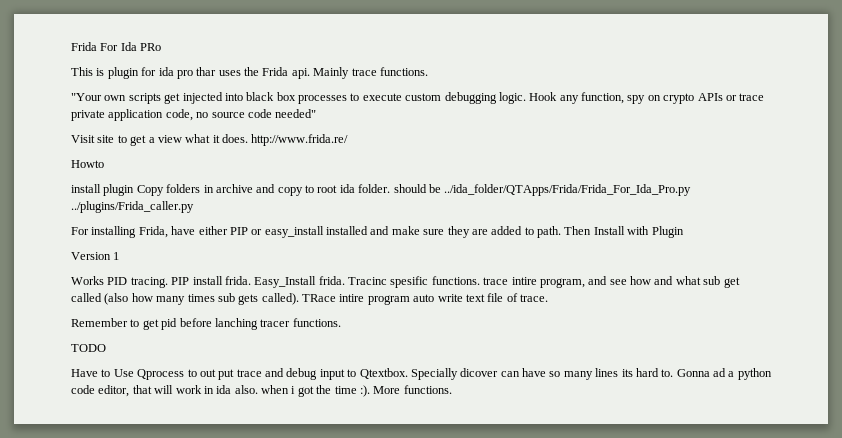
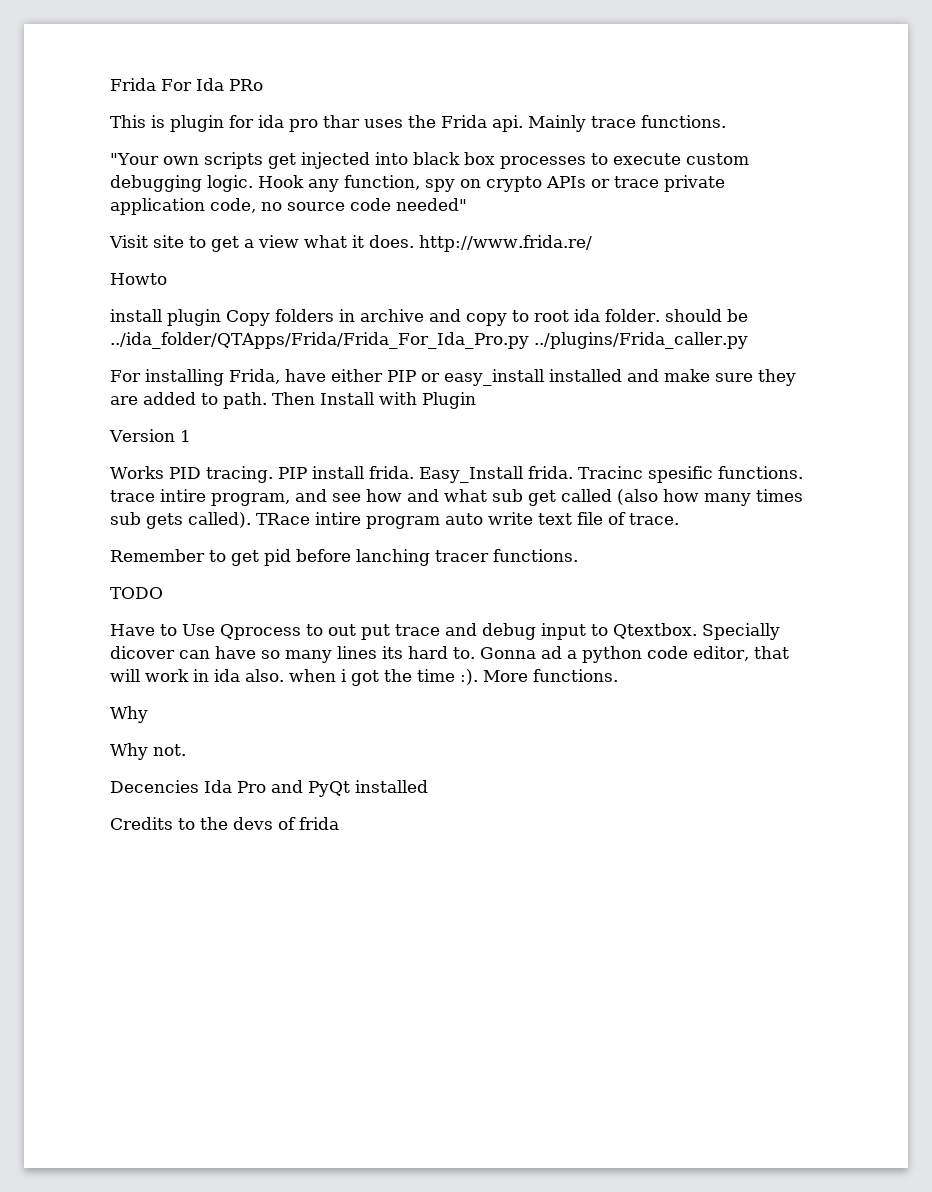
(452, 389) none -> [110,706,148,723] [110,743,186,760] [110,780,428,797] [110,817,339,830] // Why // Why not. // Decencies Ida Pro and PyQt installed // Credits to the devs of frida

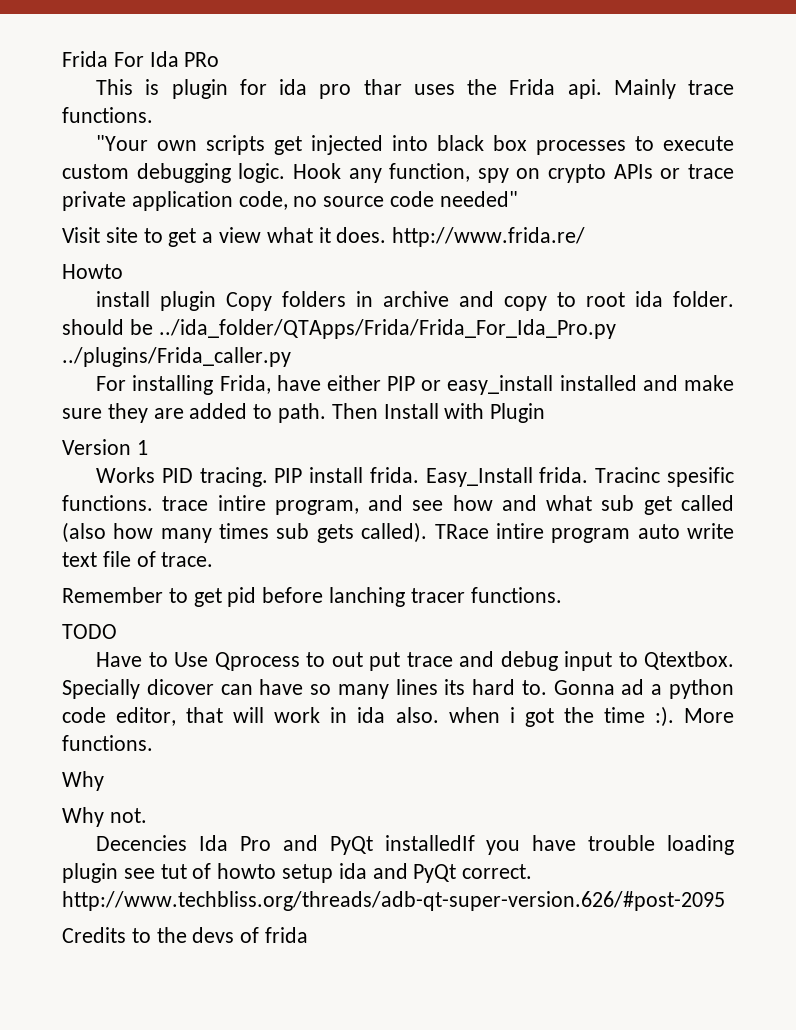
[355,780,428,793] installed -> [384,835,734,855] [62,863,533,883] [62,891,725,911] installedIf you have trouble loading plugin see tut of howto setup ida and PyQt correct. http://www.techbliss.org/threads/adb-qt-super-version.626/#post-2095

